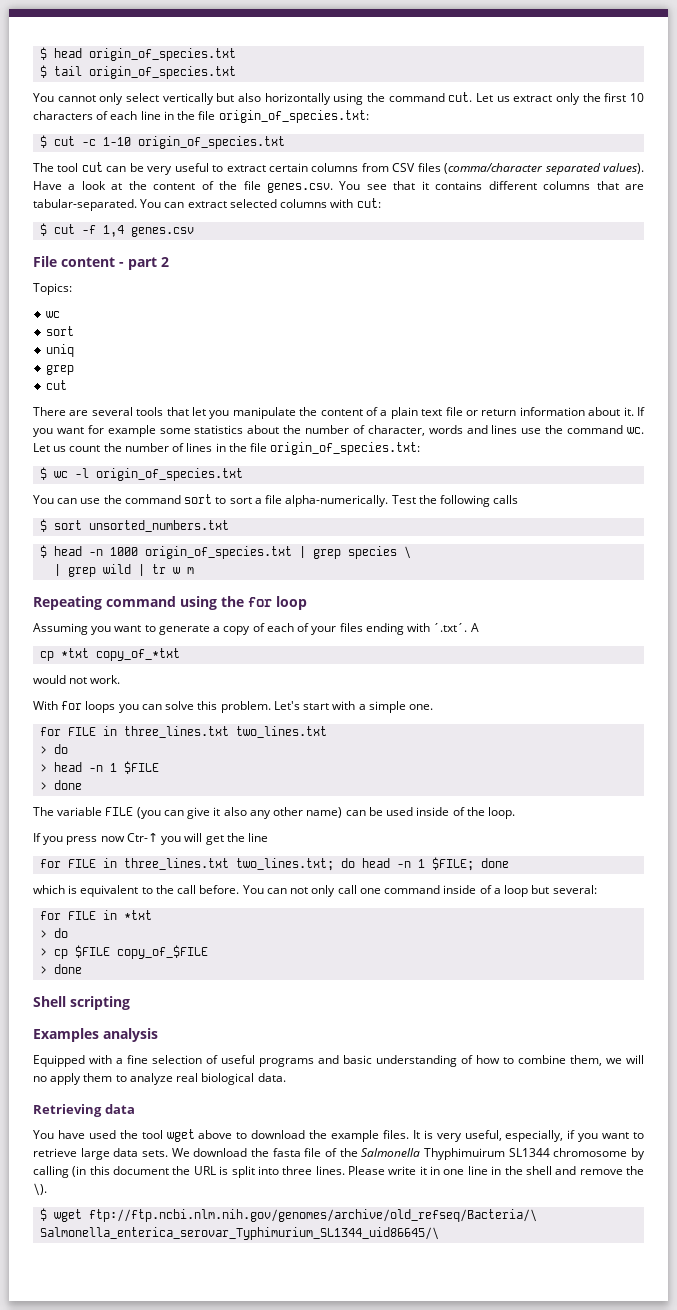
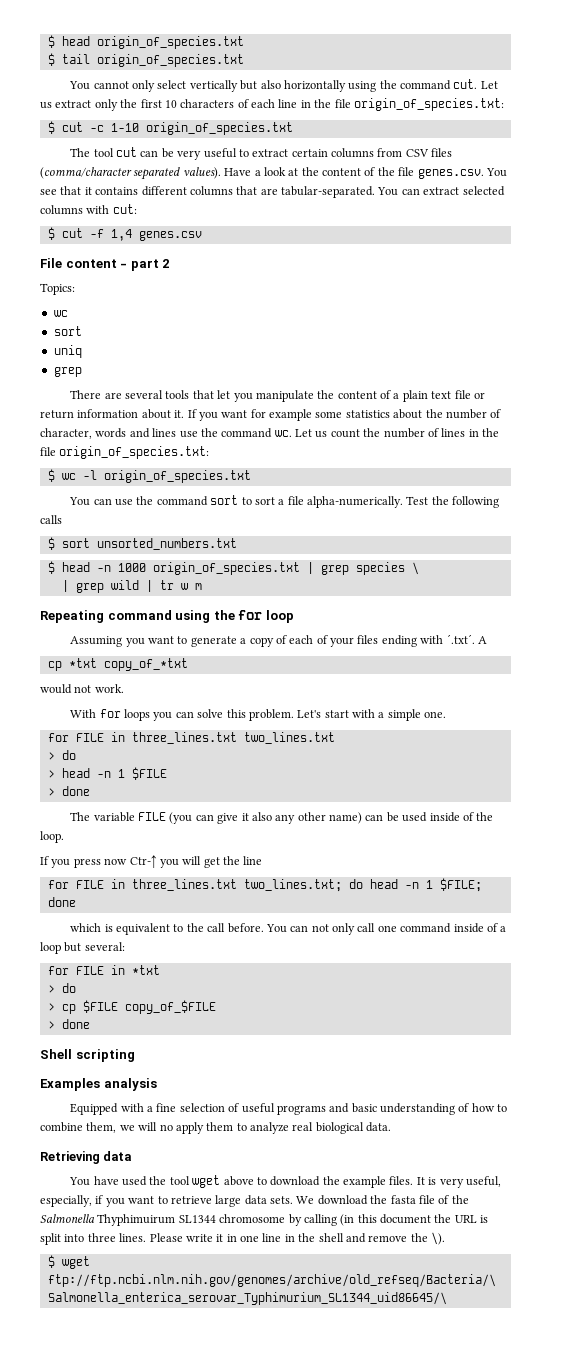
[46,380,68,390] // cut -> (82, 372) none

